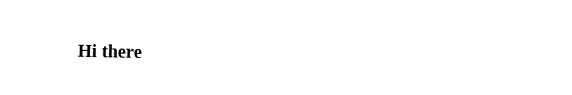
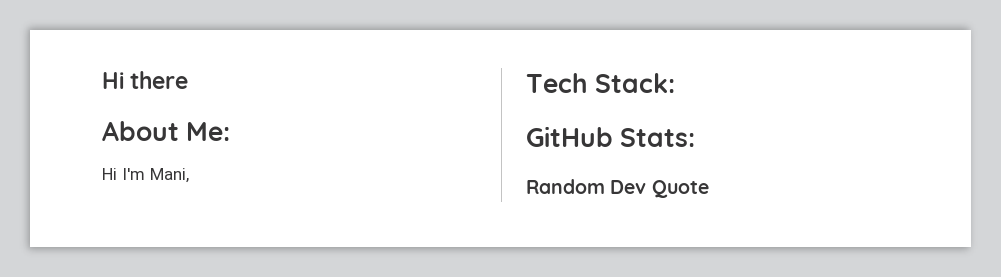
(143, 51) none -> [102,121,231,141] [102,168,189,183] [526,73,676,93] [526,126,696,147] [526,179,709,198] // About Me: // Hi I'm Mani, // Tech Stack: // GitHub Stats: // Random Dev Quote

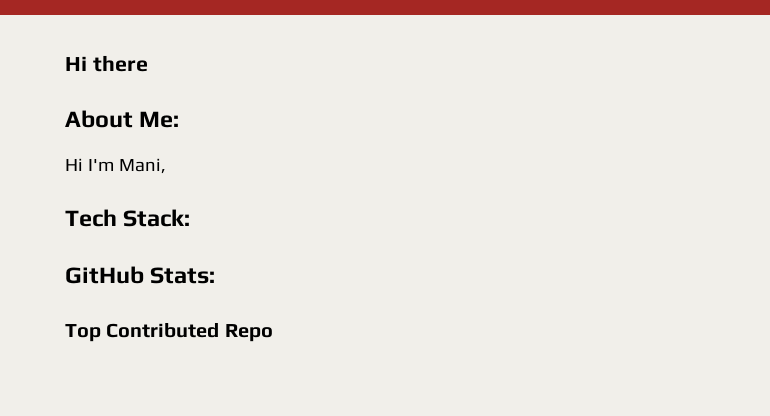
[526,179,709,198] Random Dev Quote -> [65,323,273,342] Top Contributed Repo

